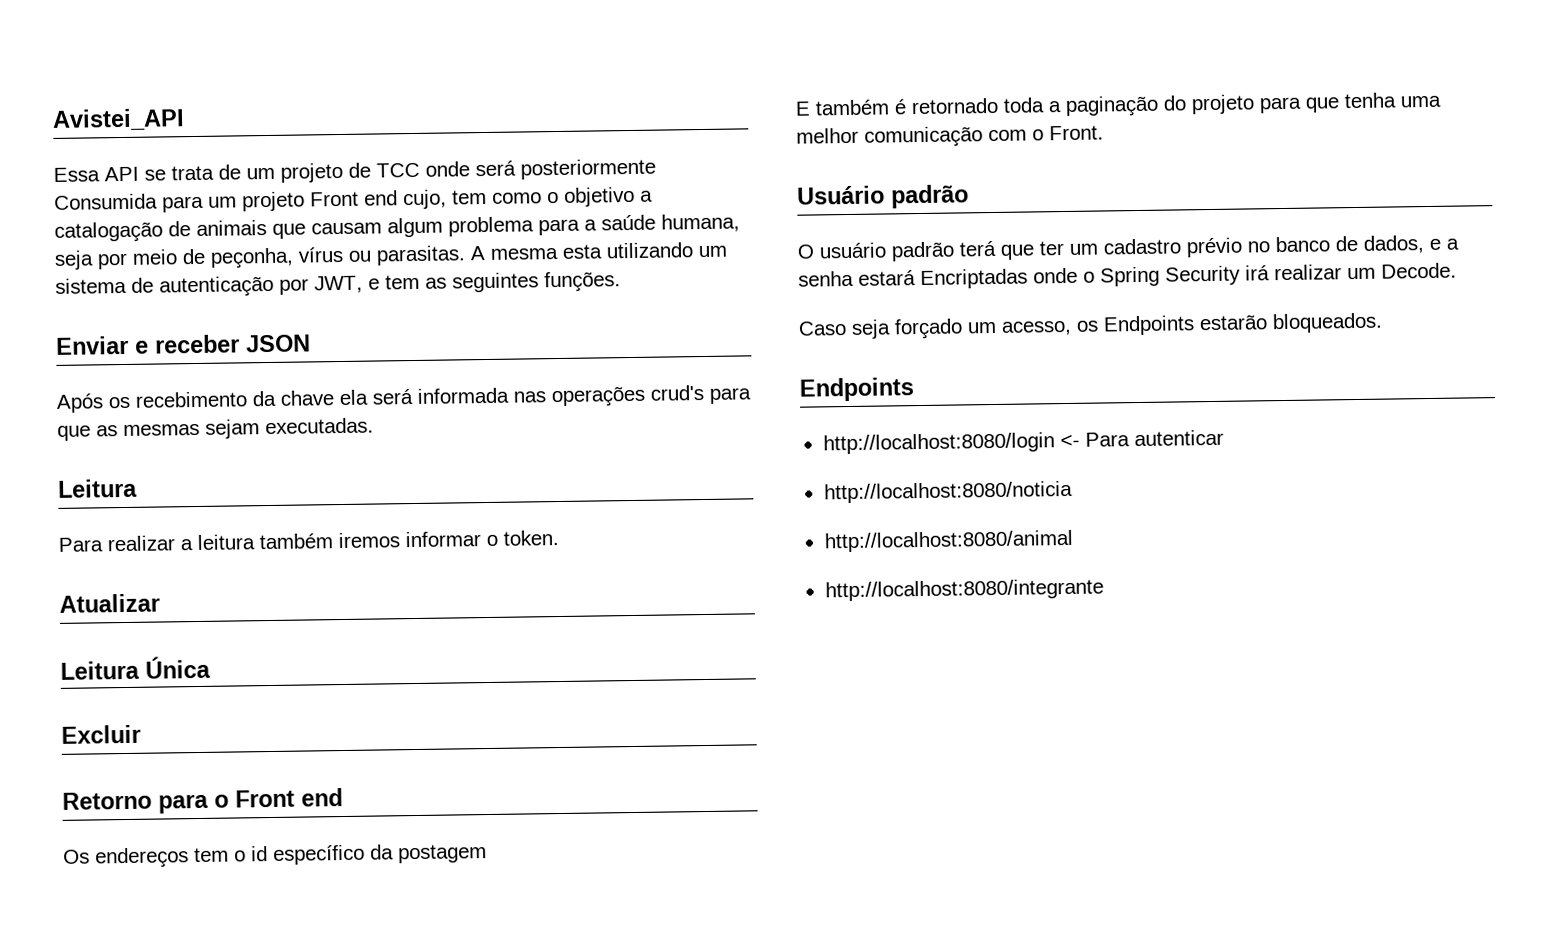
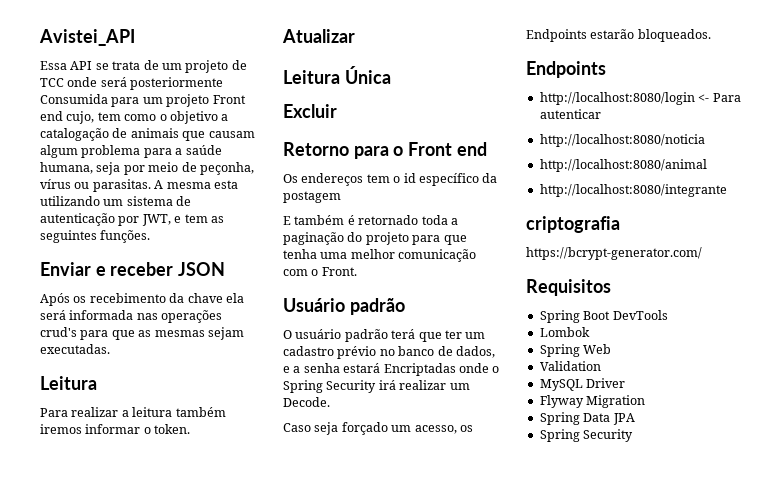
(1104, 590) none -> [526,216,620,233] [526,247,702,260] [526,279,611,296] [539,310,668,323] [539,327,590,337] [539,344,612,357] [539,361,601,371] [539,378,626,391] [539,395,646,408] [539,412,635,425] [539,429,634,442] // criptografia // https://bcrypt-generator.com/ // Requisitos // Spring Boot DevTools // Lombok // Spring Web // Validation // MySQL Driver // Flyway Migration // Spring Data JPA // Spring Security

